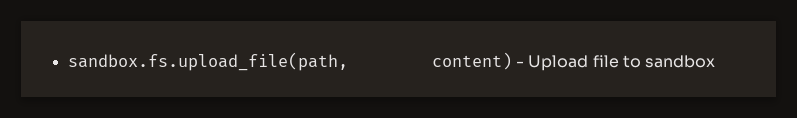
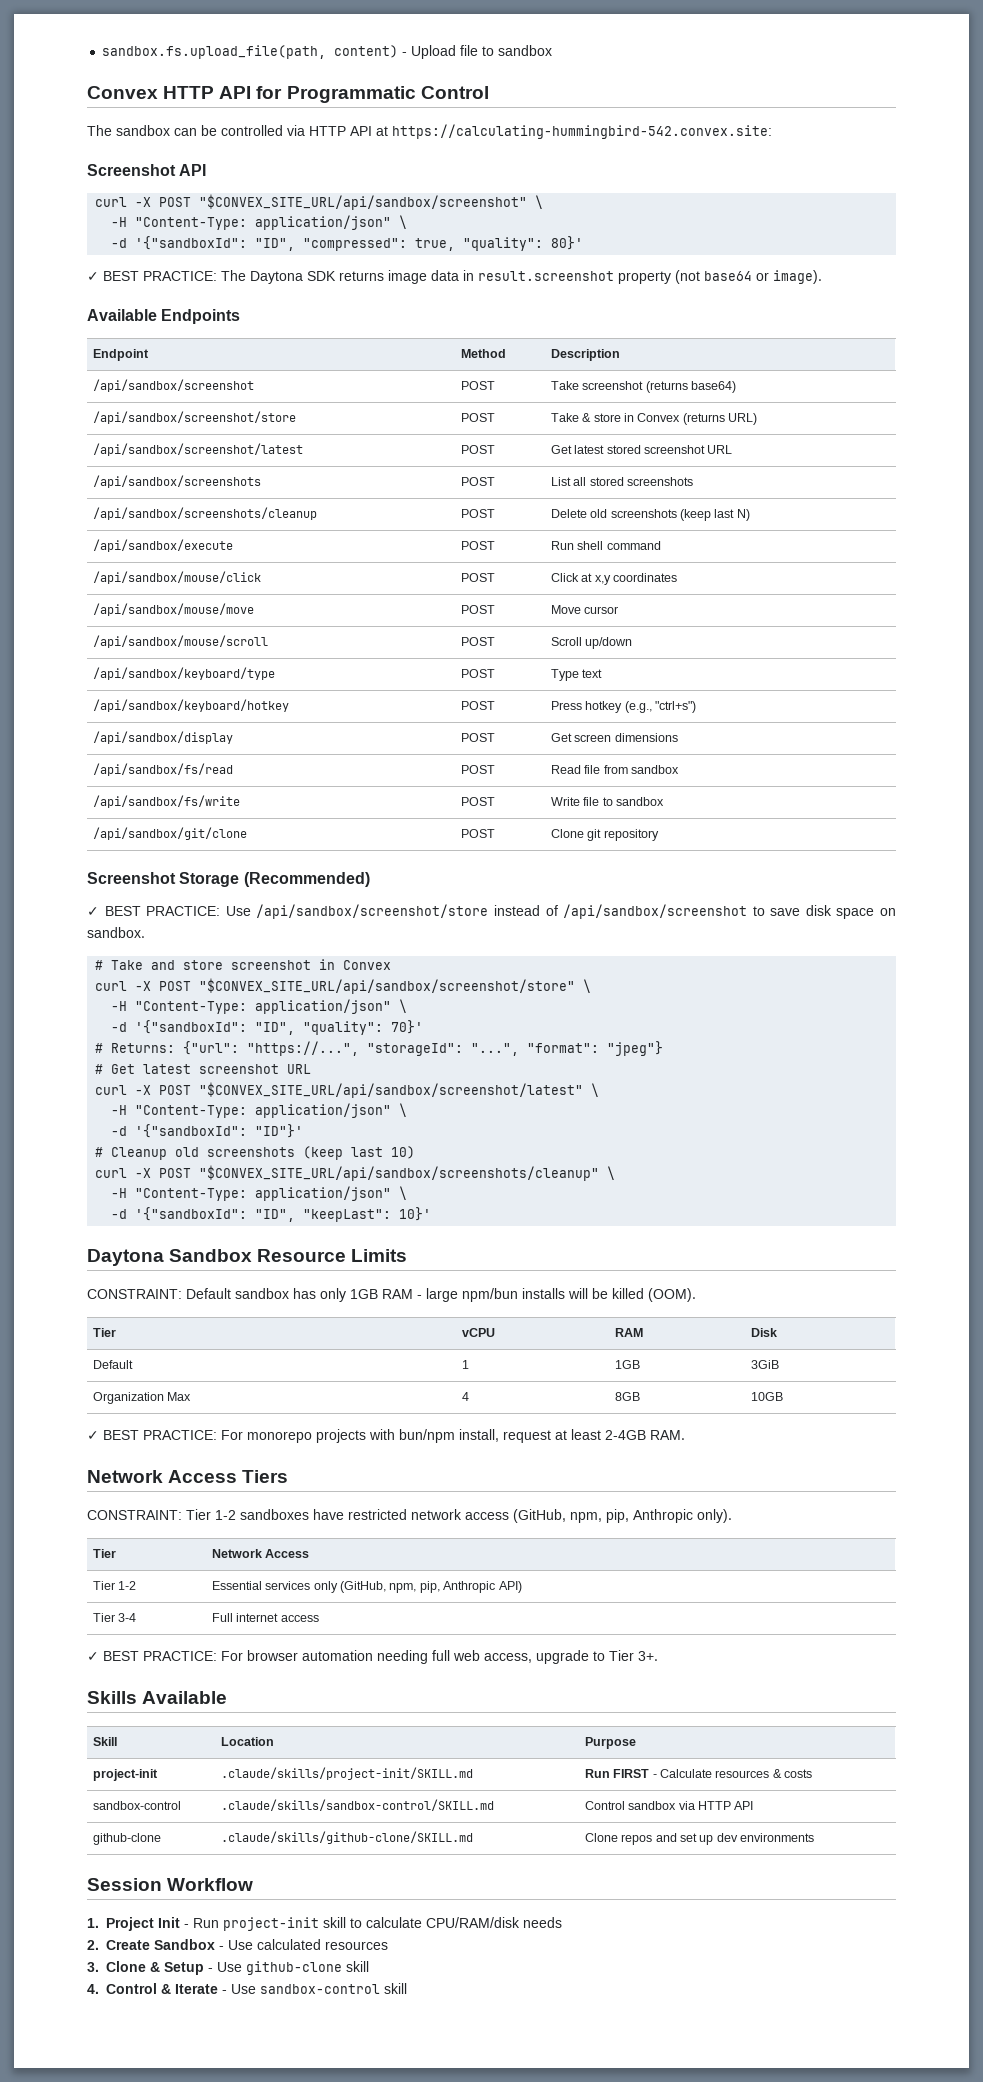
(716, 61) none -> [87,86,489,103] [87,124,772,139] [87,164,207,176] [95,194,544,210] [111,215,408,230] [111,236,584,251] [87,270,822,284] [87,309,241,324] [92,349,149,361] [460,349,506,358] [550,349,620,361] [92,379,254,392] [460,381,495,390] [550,381,737,393] [92,411,296,424] [460,413,495,422] [550,413,758,425] [92,443,303,456] [460,445,495,454] [550,445,733,454] [92,475,261,488] [460,477,495,486] [550,477,694,486] [92,507,317,520] [460,509,495,518] [550,509,750,521] [92,539,233,552] [460,541,495,550] [550,541,661,550] [92,571,261,584] [460,573,495,582] [550,573,678,585] [92,603,254,616] [460,605,495,614] [550,605,619,614] [92,635,268,648] [460,637,495,646] [550,637,633,649] [92,667,275,680] [460,669,495,678] [550,669,603,681] [92,699,289,712] [460,701,495,710] [550,701,697,713] [92,731,233,744] [460,733,495,742] [550,733,678,742] [92,763,233,776] [460,765,495,774] [550,765,680,774] [92,795,240,808] [460,797,495,806] [550,797,665,806] [92,827,247,840] [460,829,495,838] [550,829,659,841] [87,872,370,887] [87,904,897,919] [87,927,145,938] [95,959,392,970] [95,978,592,994] [111,999,408,1014] [111,1020,424,1035] [95,1041,664,1056] [95,1064,312,1074] [95,1082,600,1098] [111,1103,408,1118] [111,1124,304,1138] [95,1146,416,1160] [95,1165,616,1181] [111,1186,408,1201] [111,1207,432,1222] [87,1249,408,1266] [87,1288,696,1302] [92,1328,116,1337] [461,1328,495,1337] [614,1328,643,1337] [750,1328,777,1337] [92,1360,133,1369] [461,1360,469,1369] [614,1360,640,1369] [750,1360,779,1369] [92,1392,192,1404] [461,1392,469,1401] [614,1392,640,1401] [750,1392,783,1401] [87,1429,685,1443] [87,1470,289,1483] [87,1509,732,1523] [92,1549,116,1558] [211,1549,310,1558] [92,1581,137,1590] [211,1581,522,1593] [92,1613,137,1622] [211,1613,319,1622] [87,1650,658,1664] [87,1691,228,1704] [92,1737,117,1746] [220,1737,274,1746] [584,1737,636,1749] [92,1769,158,1781] [220,1767,473,1780] [584,1769,813,1778] [92,1801,181,1810] [220,1799,494,1811] [584,1801,754,1810] [92,1833,161,1845] [220,1831,473,1844] [584,1833,815,1845] [87,1878,254,1891] [87,1917,562,1931] [87,1939,388,1950] [87,1961,369,1975] [87,1983,407,1994] // Convex HTTP API for Programmatic Control // The sandbox can be controlled via HTTP API at https://calculating-hummingbird-542.convex.site: // Screenshot API // curl -X POST "$CONVEX_SITE_URL/api/sandbox/screenshot" \ // -H "Content-Type: application/json" \ // -d '{"sandboxId": "ID", "compressed": true, "quality": 80}' // ✓ BEST PRACTICE: The Daytona SDK returns image data in result.screenshot property (not base64 or image). // Available Endpoints // Endpoint | Method | Description // /api/sandbox/screenshot | POST | Take screenshot (returns base64) // /api/sandbox/screenshot/store | POST | Take & store in Convex (returns URL) // /api/sandbox/screenshot/latest | POST | Get latest stored screenshot URL // /api/sandbox/screenshots | POST | List all stored screenshots // /api/sandbox/screenshots/cleanup | POST | Delete old screenshots (keep last N) // /api/sandbox/execute | POST | Run shell command // /api/sandbox/mouse/click | POST | Click at x,y coordinates // /api/sandbox/mouse/move | POST | Move cursor // /api/sandbox/mouse/scroll | POST | Scroll up/down // /api/sandbox/keyboard/type | POST | Type text // /api/sandbox/keyboard/hotkey | POST | Press hotkey (e.g., "ctrl+s") // /api/sandbox/display | POST | Get screen dimensions // /api/sandbox/fs/read | POST | Read file from sandbox // /api/sandbox/fs/write | POST | Write file to sandbox // /api/sandbox/git/clone | POST | Clone git repository // Screenshot Storage (Recommended) // ✓ BEST PRACTICE: Use /api/sandbox/screenshot/store instead of /api/sandbox/screenshot to save disk space on sandbox. // # Take and store screenshot in Convex // curl -X POST "$CONVEX_SITE_URL/api/sandbox/screenshot/store" \ // -H "Content-Type: application/json" \ // -d '{"sandboxId": "ID", "quality": 70}' // # Returns: {"url": "https://...", "storageId": "...", "format": "jpeg"} // # Get latest screenshot URL // curl -X POST "$CONVEX_SITE_URL/api/sandbox/screenshot/latest" \ // -H "Content-Type: application/json" \ // -d '{"sandboxId": "ID"}' // # Cleanup old screenshots (keep last 10) // curl -X POST "$CONVEX_SITE_URL/api/sandbox/screenshots/cleanup" \ // -H "Content-Type: application/json" \ // -d '{"sandboxId": "ID", "keepLast": 10}' // Daytona Sandbox Resource Limits // CONSTRAINT: Default sandbox has only 1GB RAM - large npm/bun installs will be killed (OOM). // Tier | vCPU | RAM | Disk // Default | 1 | 1GB | 3GiB // Organization Max | 4 | 8GB | 10GB // ✓ BEST PRACTICE: For monorepo projects with bun/npm install, request at least 2-4GB RAM. // Network Access Tiers // CONSTRAINT: Tier 1-2 sandboxes have restricted network access (GitHub, npm, pip, Anthropic only). // Tier | Network Access // Tier 1-2 | Essential services only (GitHub, npm, pip, Anthropic API) // Tier 3-4 | Full internet access // ✓ BEST PRACTICE: For browser automation needing full web access, upgrade to Tier 3+. // Skills Available // Skill | Location | Purpose // project-init | .claude/skills/project-init/SKILL.md | Run FIRST - Calculate resources & costs // sandbox-control | .claude/skills/sandbox-control/SKILL.md | Control sandbox via HTTP API // github-clone | .claude/skills/github-clone/SKILL.md | Clone repos and set up dev environments // Session Workflow // 1. Project Init - Run project-init skill to calculate CPU/RAM/disk needs // 2. Create Sandbox - Use calculated resources // 3. Clone & Setup - Use github-clone skill // 4. Control & Iterate - Use sandbox-control skill

